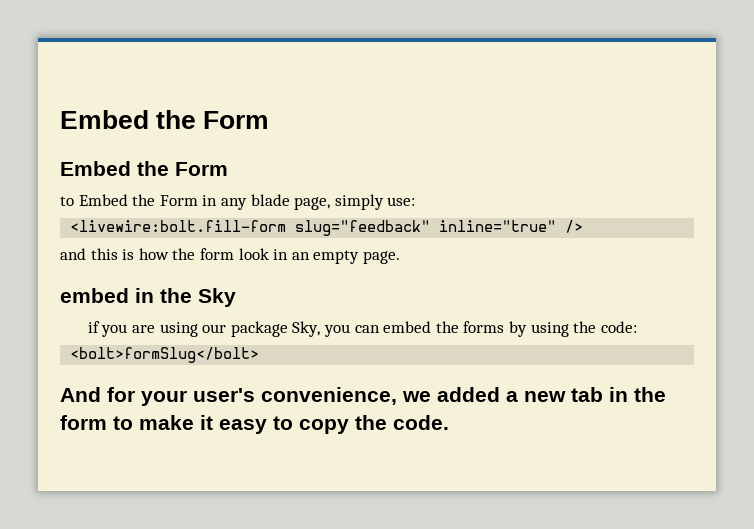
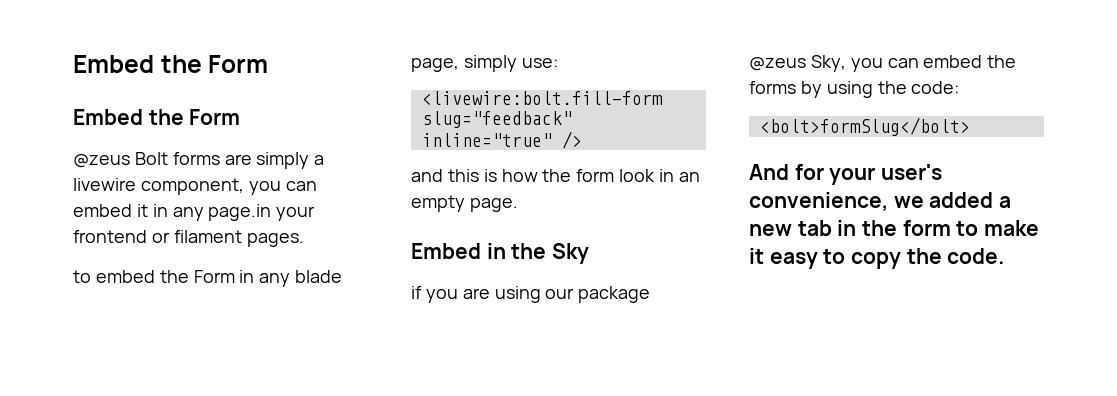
[60,194,128,206] // to Embed -> [73,152,325,169] [73,178,317,195] [73,204,316,221] [73,230,304,247] [73,270,155,283] // @zeus Bolt forms are simply a livewire component, you can embed it in any page.in your frontend or filament pages. // to embed
[60,288,129,303] embed -> [411,243,481,259] Embed
(288, 329) none -> [749,56,806,71] @zeus

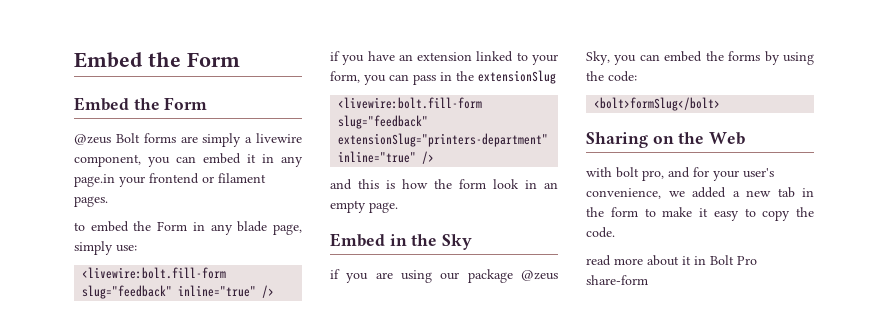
(582, 140) none -> [330,51,558,65] [330,70,556,85] [338,97,483,109] [338,115,429,129] [338,133,549,147] [338,151,435,164] // if you have an extension linked to your form, you can pass in the extensionSlug // <livewire:bolt.fill-form slug="feedback" extensionSlug="printers-department" inline="true" />
[749,164,789,180] And -> [586,132,746,148] [586,167,690,181] Sharing on the Web // with bolt pro, and
(1005, 256) none -> [586,255,757,266] [586,275,648,285] // read more about it in Bolt Pro share-form

